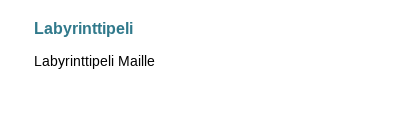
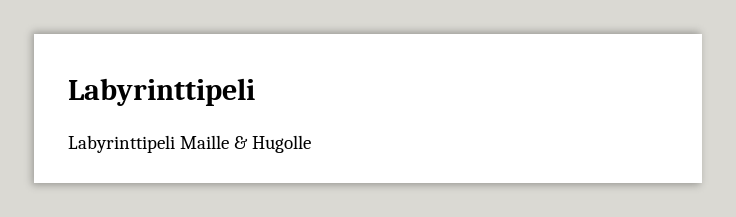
(155, 60) none -> [234,135,312,153] & Hugolle

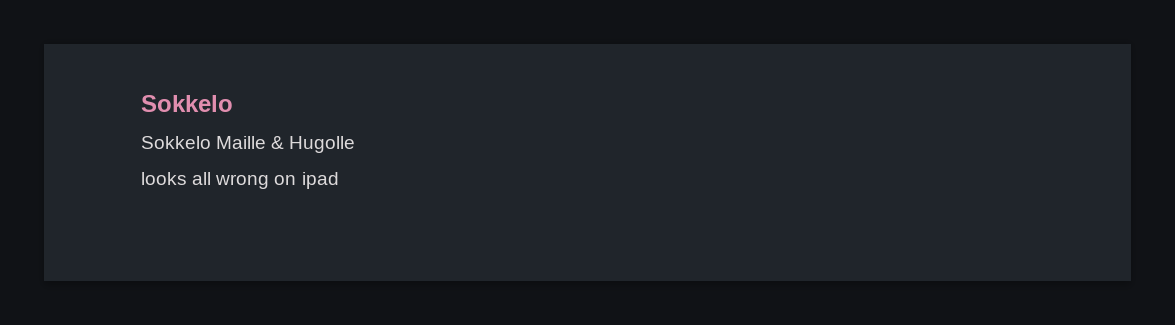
[68,78,255,106] [68,135,175,153] Labyrinttipeli // Labyrinttipeli -> [141,95,233,112] [141,136,211,149] Sokkelo // Sokkelo
(312, 144) none -> [141,172,339,189] // looks all wrong on ipad

